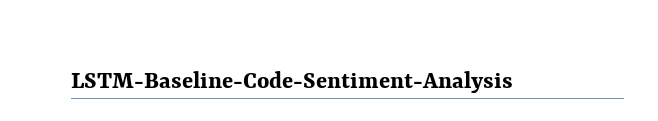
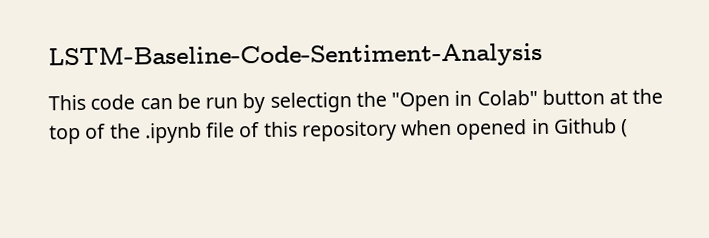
(513, 82) none -> [48,88,664,114] [49,118,629,145] // This code can be run by selectign the "Open in Colab" button at the top of the .ipynb file of this repository when opened in Github (

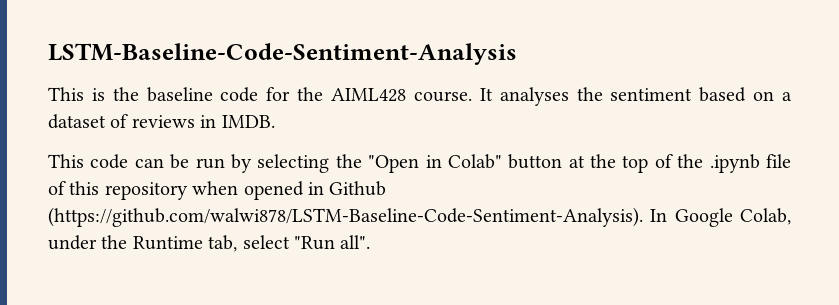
(543, 56) none -> [48,87,793,106] [48,114,275,129] // This is the baseline code for the AIML428 course. It analyses the sentiment based on a dataset of reviews in IMDB.
[269,92,352,113] selectign -> [257,154,330,173] selecting
[621,119,629,138] ( -> [48,207,792,227] [48,235,371,252] (https://github.com/walwi878/LSTM-Baseline-Code-Sentiment-Analysis). In Google Colab, under the Runtime tab, select "Run all".

